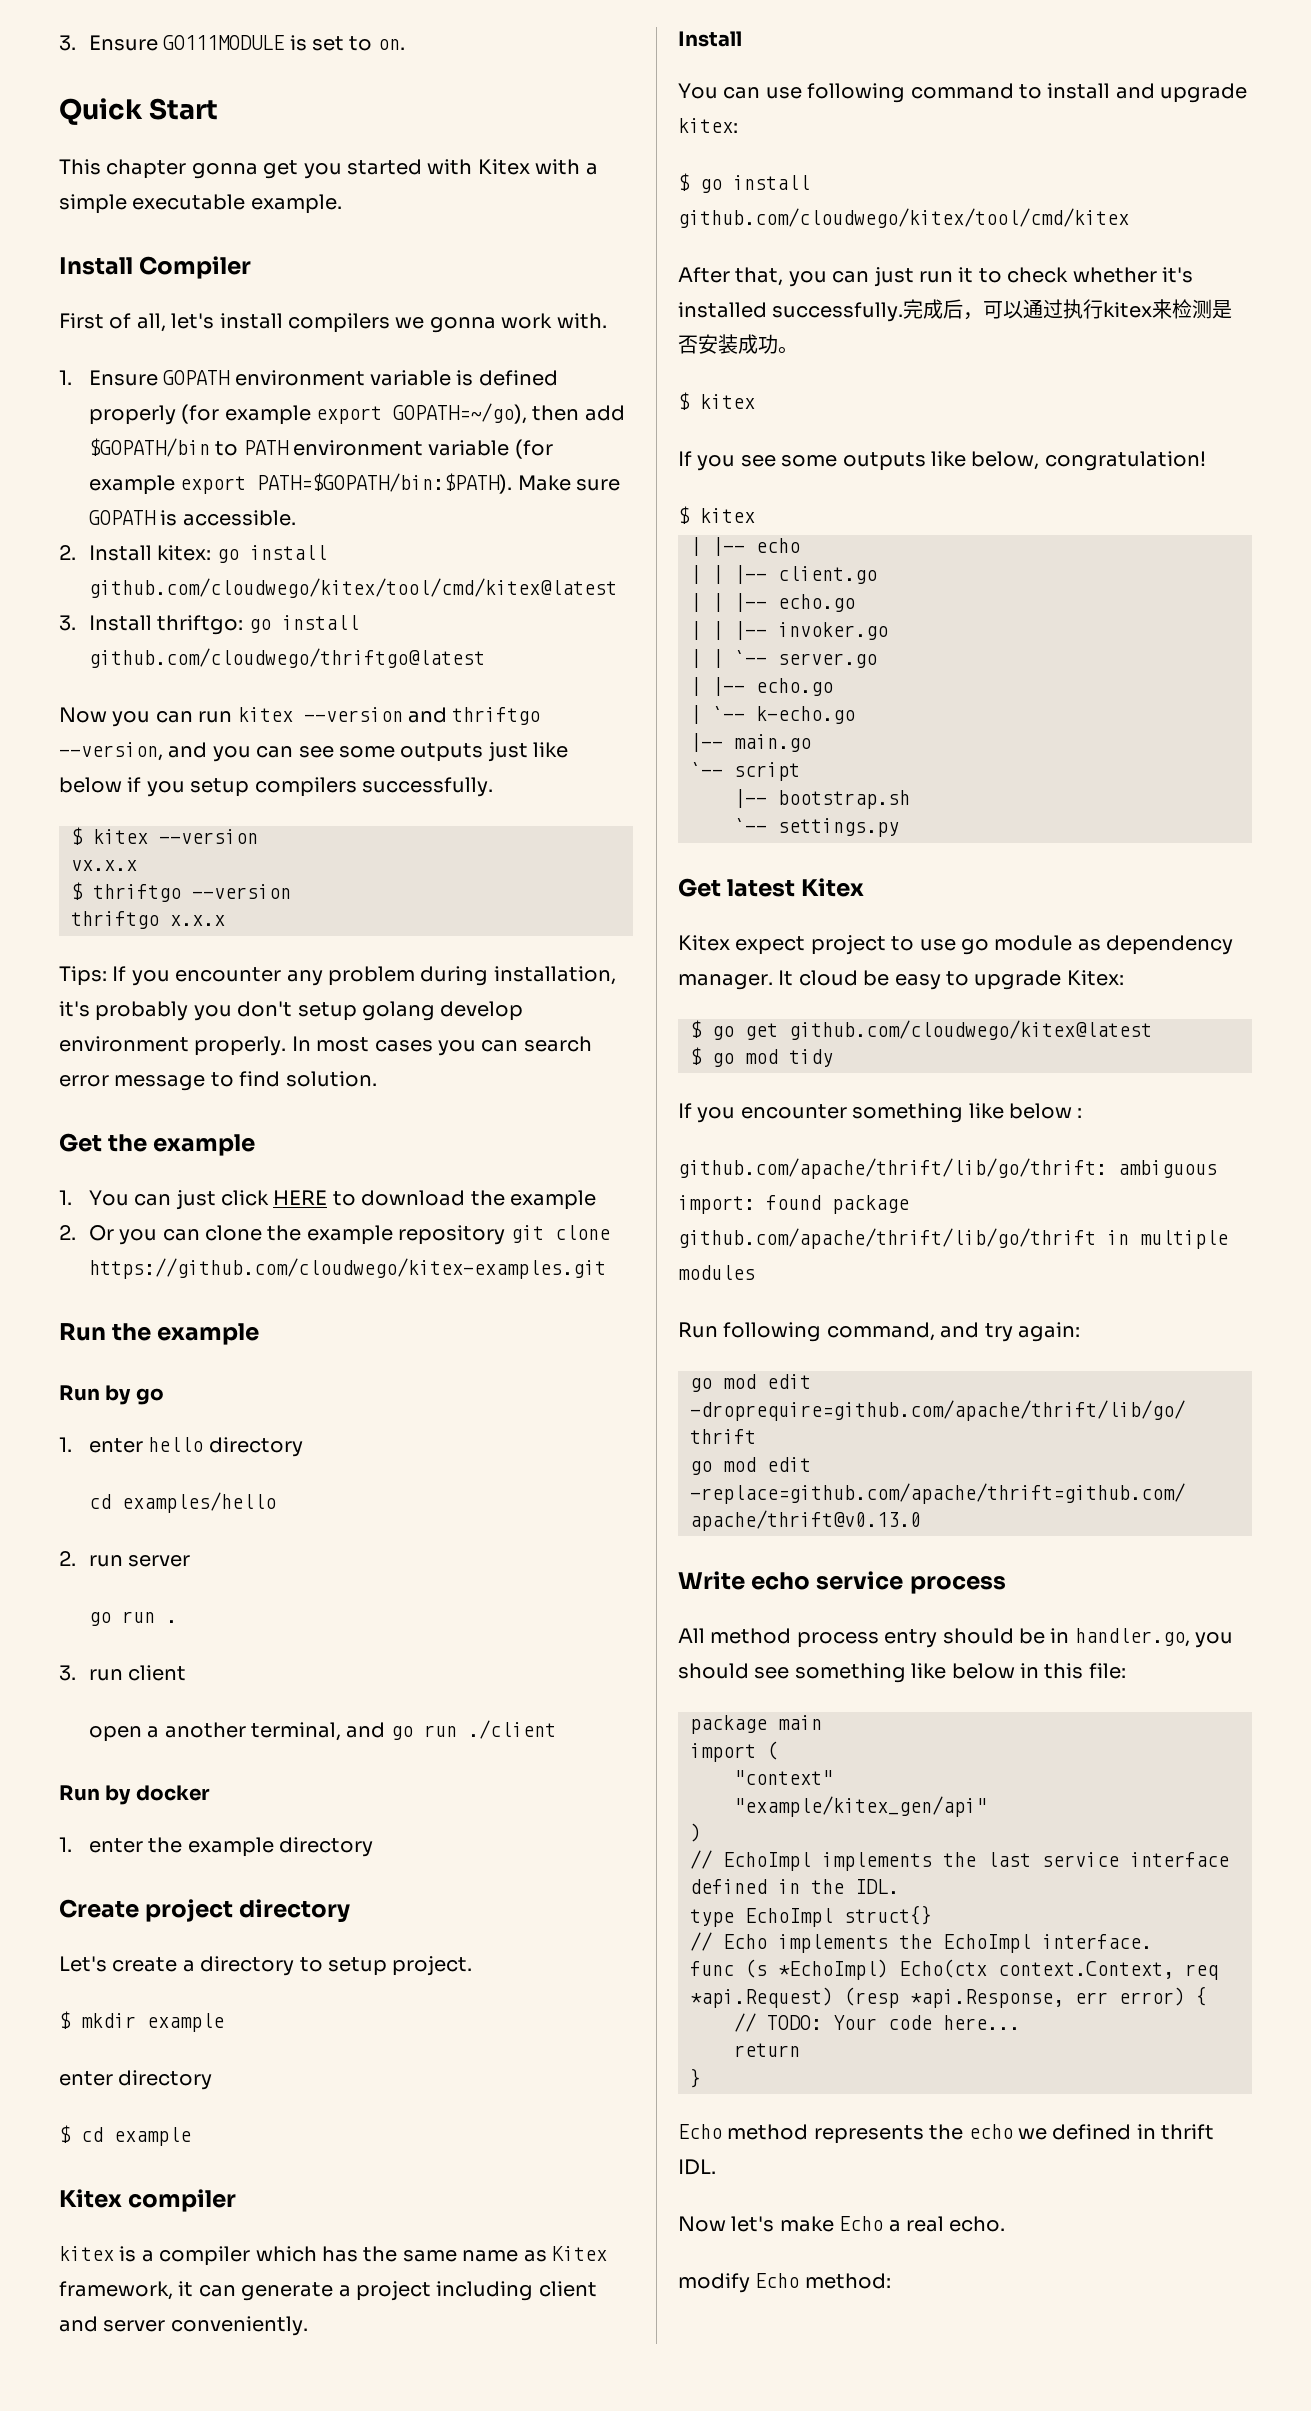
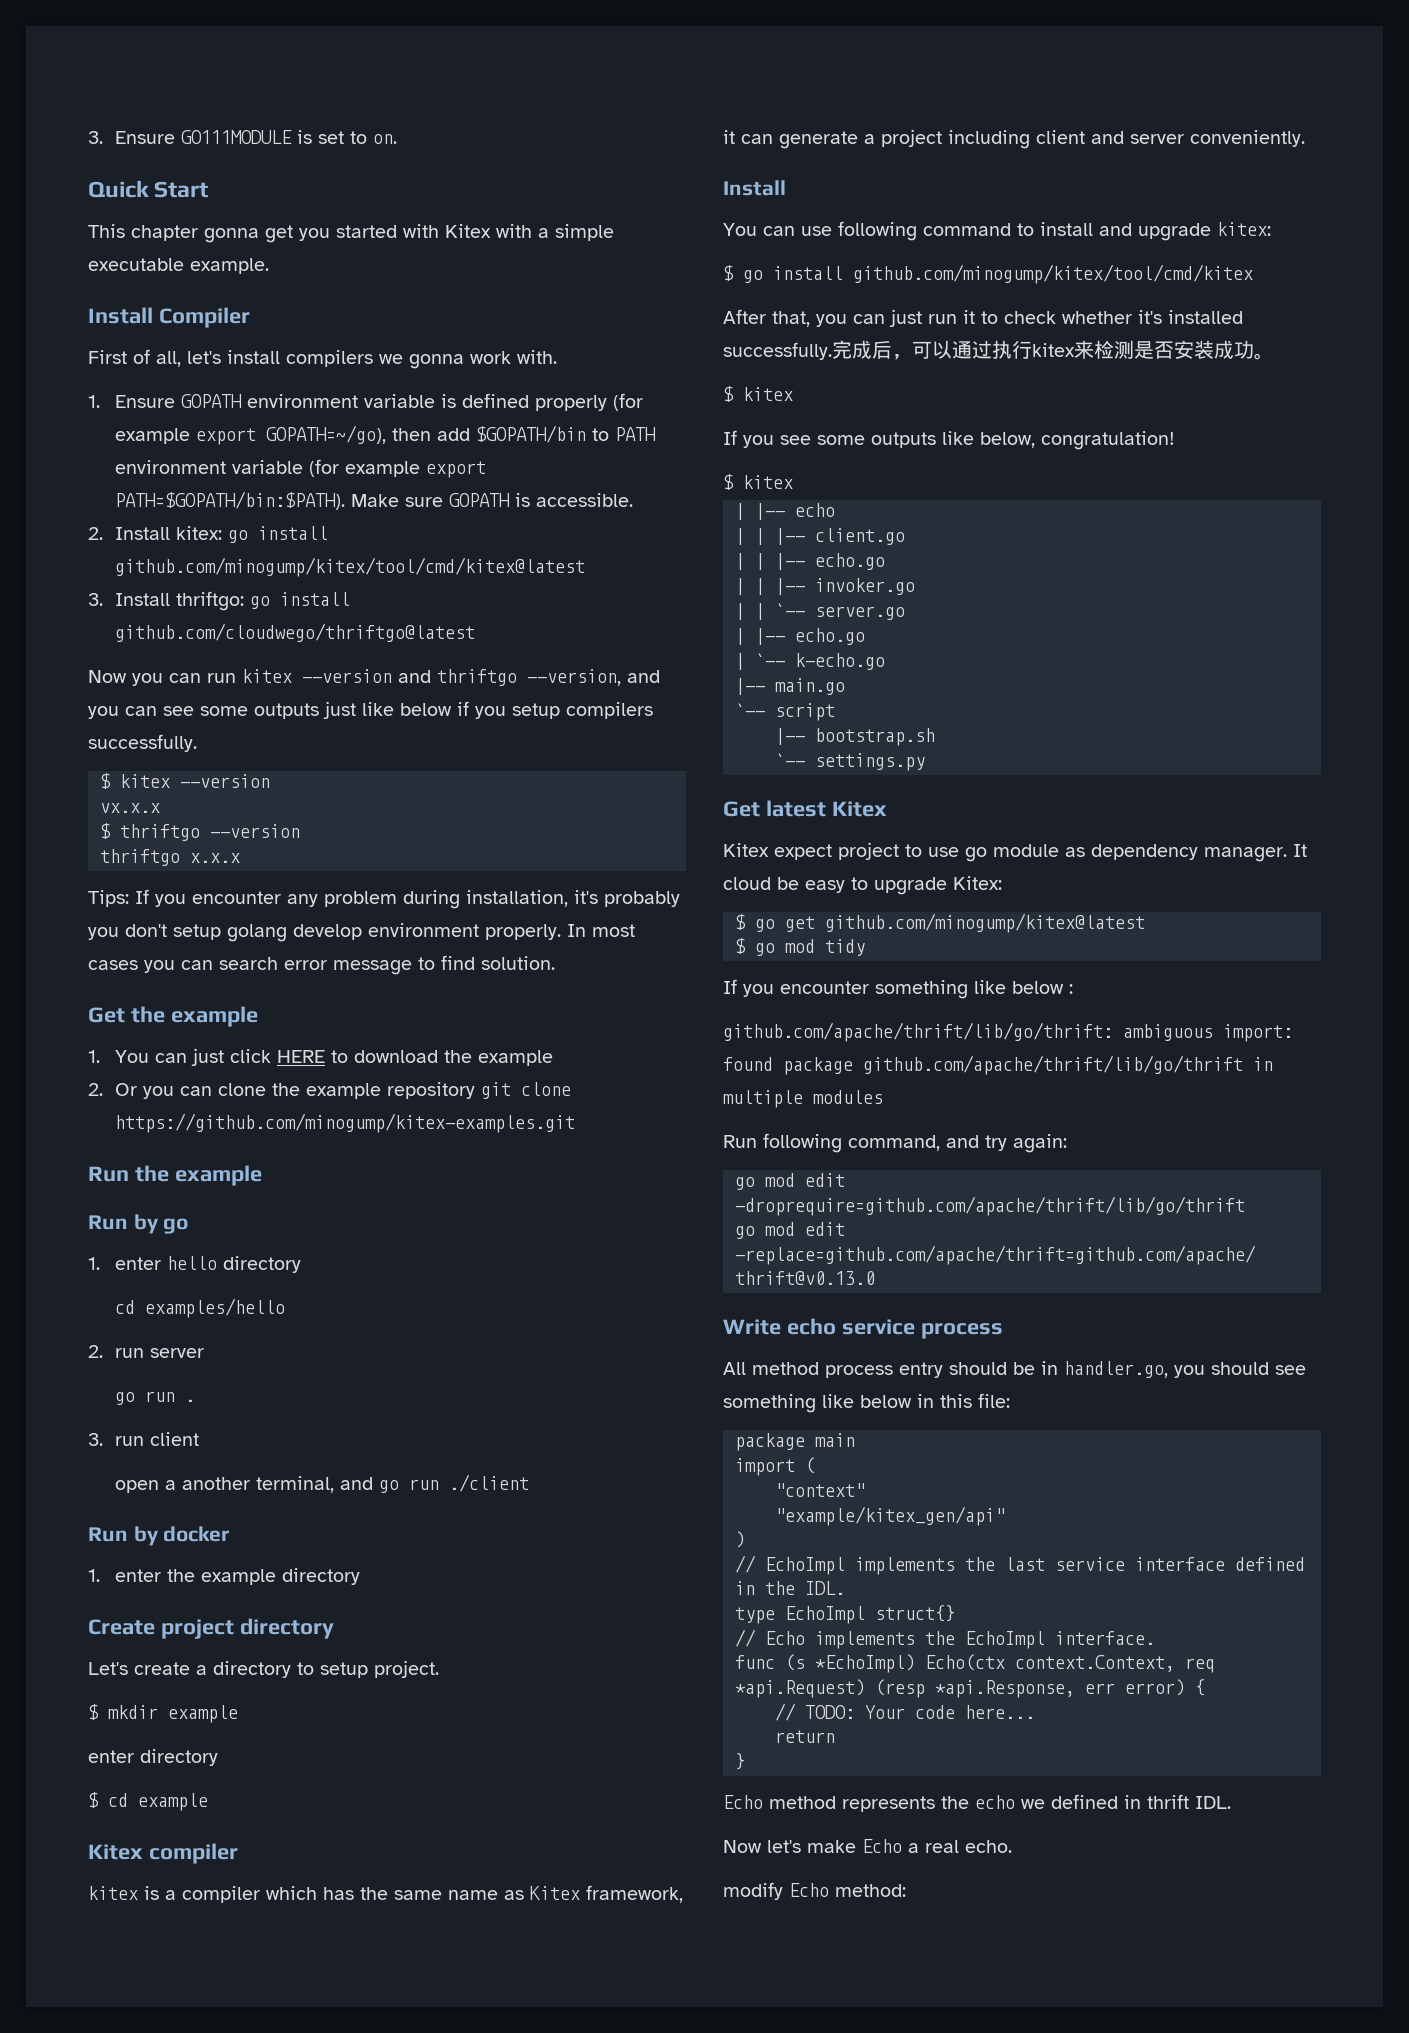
[88,578,617,598] github.com/cloudwego/kitex/tool/cmd/kitex@latest -> [115,557,586,577] github.com/minogump/kitex/tool/cmd/kitex@latest
[88,1258,606,1279] https://github.com/cloudwego/kitex-examples.git -> [115,1113,576,1133] https://github.com/minogump/kitex-examples.git
[678,208,1129,228] github.com/cloudwego/kitex/tool/cmd/kitex -> [853,264,1253,284] github.com/minogump/kitex/tool/cmd/kitex
[789,1020,1152,1040] github.com/cloudwego/kitex@latest -> [825,913,1145,933] github.com/minogump/kitex@latest

